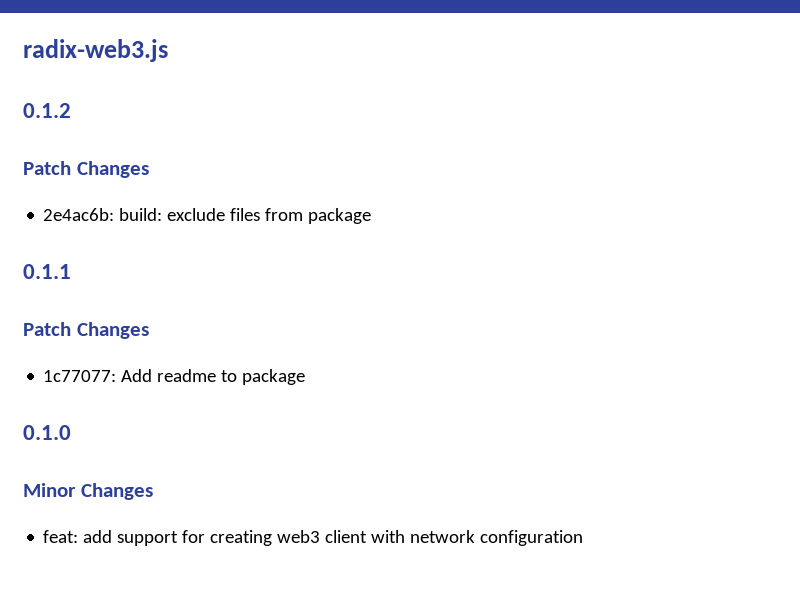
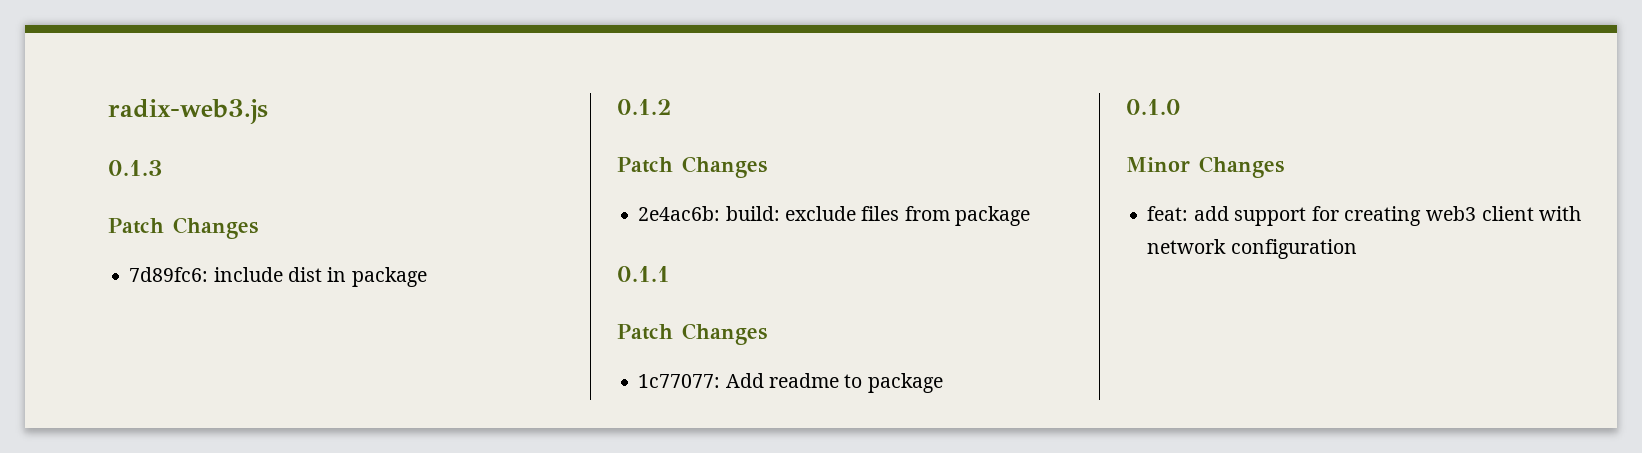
(168, 50) none -> [108,160,162,176] [108,217,258,239] [129,267,427,287] // 0.1.3 // Patch Changes // 7d89fc6: include dist in package

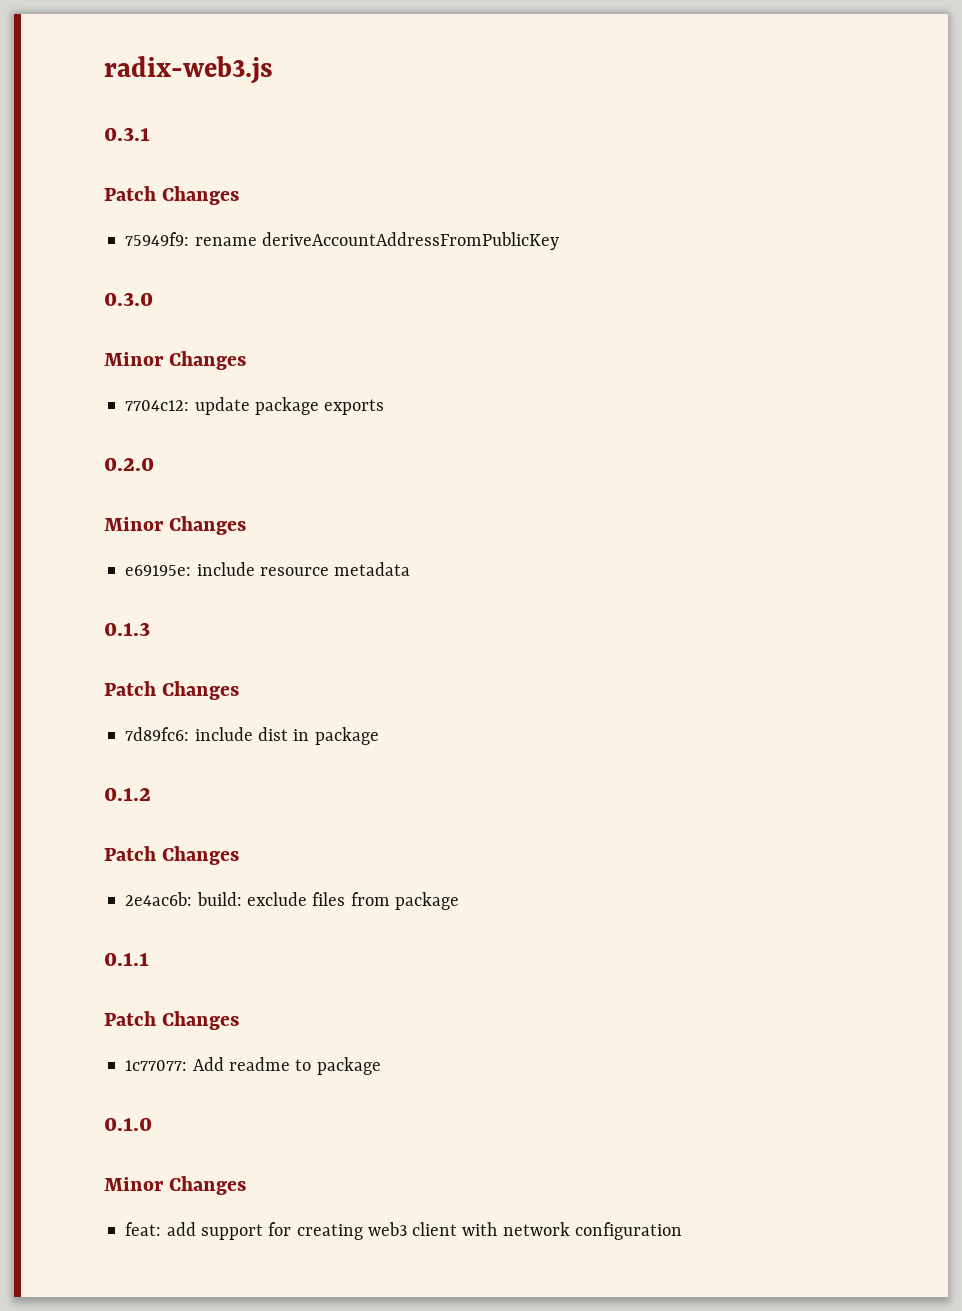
(268, 111) none -> [104,127,150,141] [104,186,240,205] [125,232,559,250] [104,292,153,306] [104,351,247,370] [125,397,385,415] [104,457,154,471] [104,516,247,535] [125,562,411,576] // 0.3.1 // Patch Changes // 75949f9: rename deriveAccountAddressFromPublicKey // 0.3.0 // Minor Changes // 7704c12: update package exports // 0.2.0 // Minor Changes // e69195e: include resource metadata

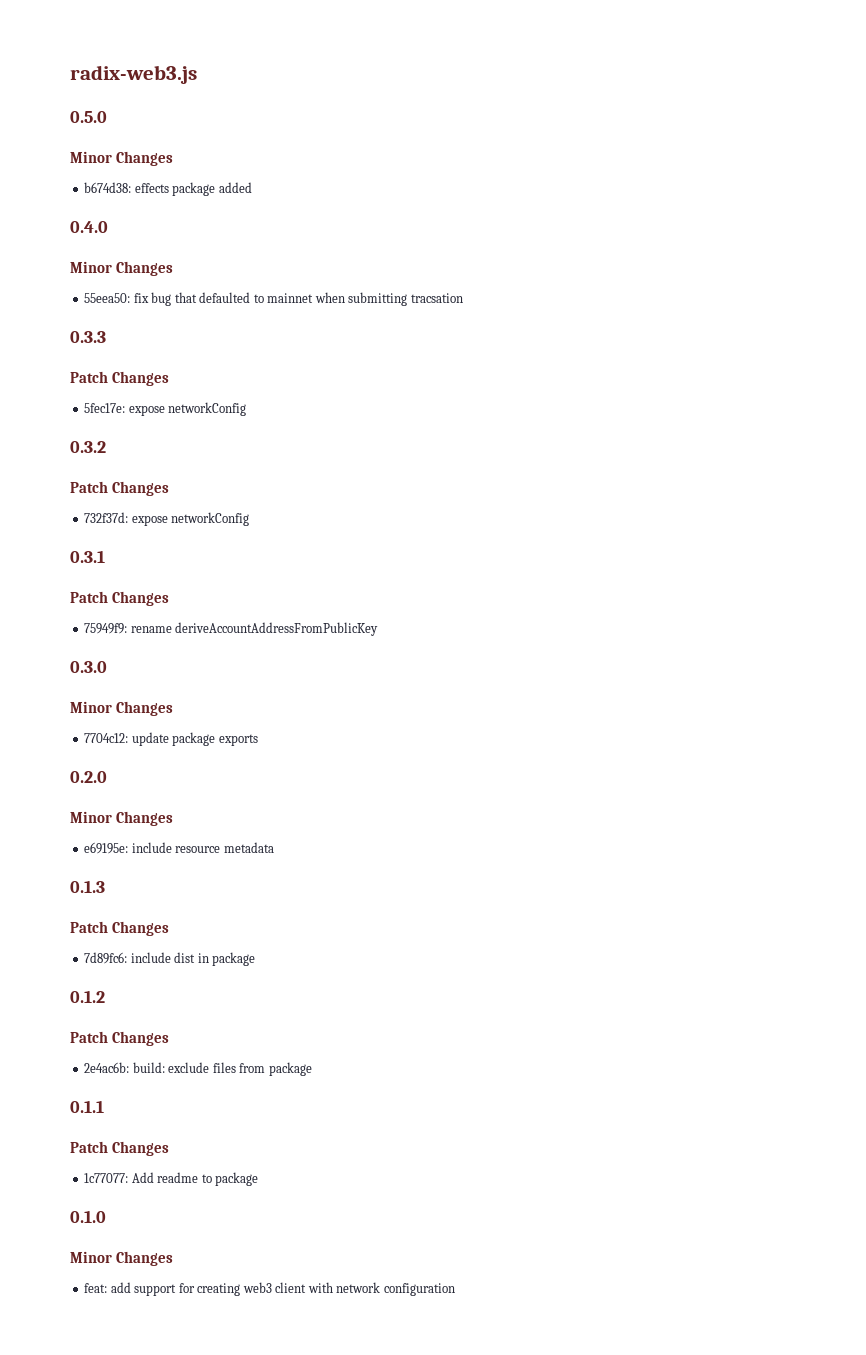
(273, 70) none -> [70,111,107,123] [70,151,174,166] [84,182,252,196] [70,221,108,233] [70,261,174,276] [84,292,463,306] [70,331,106,343] [70,371,170,386] [84,402,247,416] [70,441,106,453] [70,481,170,496] [84,512,250,526] // 0.5.0 // Minor Changes // b674d38: effects package added // 0.4.0 // Minor Changes // 55eea50: fix bug that defaulted to mainnet when submitting tracsation // 0.3.3 // Patch Changes // 5fec17e: expose networkConfig // 0.3.2 // Patch Changes // 732f37d: expose networkConfig

